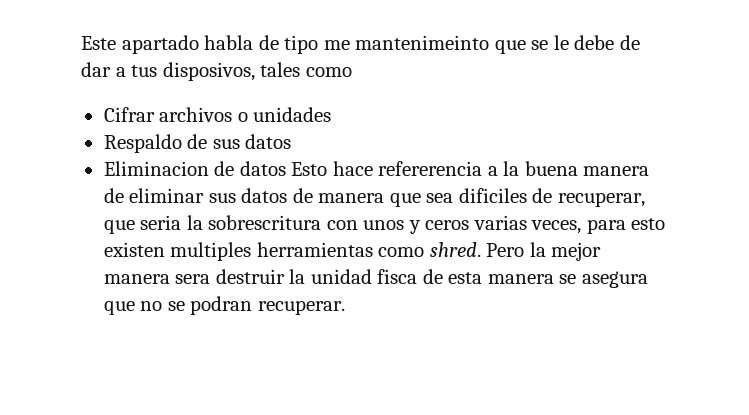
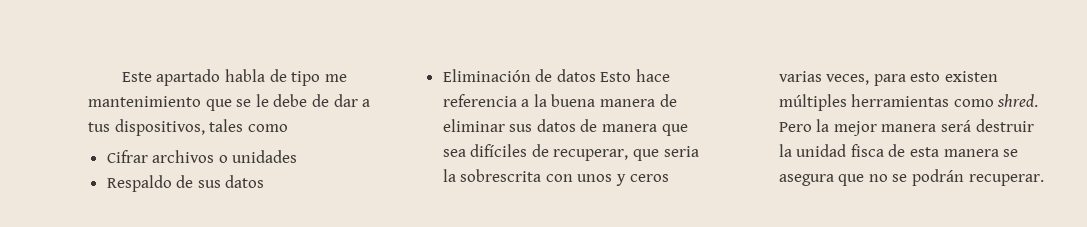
[355,35,490,50] mantenimeinto -> [88,96,201,107] mantenimiento
[162,62,255,81] disposivos, -> [114,119,205,136] dispositivos,
[103,161,209,176] Eliminacion -> [442,69,531,82] Eliminación
[378,161,483,176] refererencia -> [442,94,517,107] referencia
[458,188,527,203] dificiles -> [470,144,528,157] difíciles
[208,215,322,230] sobrescritura -> [460,169,542,182] sobrescrita
[170,242,252,261] multiples -> [778,94,847,111] múltiples
[175,274,211,284] sera -> [941,120,972,132] será
[190,296,253,315] podran -> [912,169,965,186] podrán

